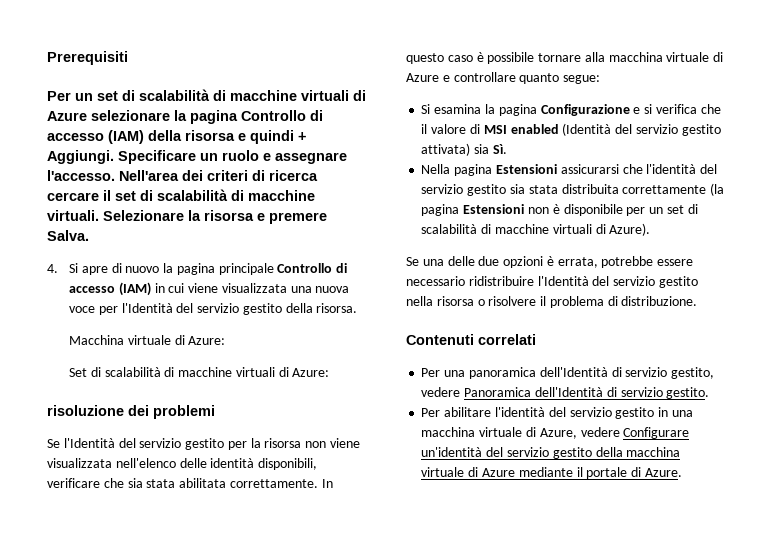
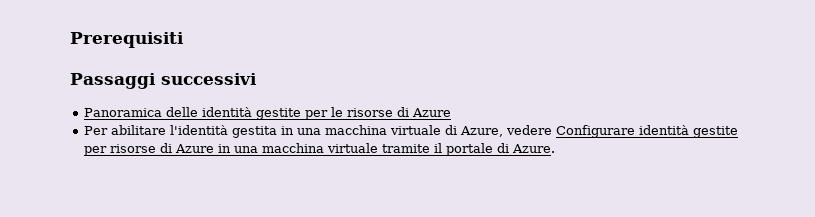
[47,89,366,101] [47,110,323,124] [47,130,306,144] [47,150,347,164] [47,170,318,181] [47,189,315,201] [47,210,327,224] [47,230,89,241] [47,263,348,275] [69,282,350,296] [69,303,358,315] [69,335,226,345] [69,367,330,377] [47,405,215,419] [47,438,361,450] [47,458,318,470] [47,478,333,488] [406,52,724,64] [406,72,601,84] [421,104,721,116] [421,123,721,136] [421,143,507,156] [421,164,718,176] [421,183,725,196] [421,204,698,216] [421,223,651,236] [406,256,694,268] [406,276,698,288] [406,296,698,308] [406,334,536,345] [421,367,715,379] [421,387,710,399] Per un set di scalabilità di macchine virtuali di Azure selezionare la pagina Controllo di accesso (IAM) della risorsa e quindi + Aggiungi. Specificare un ruolo e assegnare l'accesso. Nell'area dei criteri di ricerca cercare il set di scalabilità di macchine virtuali. Selezionare la risorsa e premere Salva. // 4. Si apre di nuovo la pagina principale Controllo di accesso (IAM) in cui viene visualizzata una nuova voce per l'Identità del servizio gestito della risorsa. // Macchina virtuale di Azure: // Set di scalabilità di macchine virtuali di Azure: // risoluzione dei problemi // Se l'Identità del servizio gestito per la risorsa non viene visualizzata nell'elenco delle identità disponibili, verificare che sia stata abilitata correttamente. In questo caso è possibile tornare alla macchina virtuale di Azure e controllare quanto segue: // Si esamina la pagina Configurazione e si verifica che il valore di MSI enabled (Identità del servizio gestito attivata) sia Sì. // Nella pagina Estensioni assicurarsi che l'identità del servizio gestito sia stata distribuita correttamente (la pagina Estensioni non è disponibile per un set di scalabilità di macchine virtuali di Azure). // Se una delle due opzioni è errata, potrebbe essere necessario ridistribuire l'Identità del servizio gestito nella risorsa o risolvere il problema di distribuzione. // Contenuti correlati // Per una panoramica dell'Identità di servizio gestito, vedere Panoramica dell'Identità di servizio gestito. -> [70,73,257,89] [84,107,452,120] Passaggi successivi // Panoramica delle identità gestite per le risorse di Azure
[548,407,655,419] del servizio gestito -> [232,126,278,138] gestita
[421,447,681,459] [421,467,573,477] un'identità del servizio gestito della macchina virtuale di Azure mediante -> [639,125,739,138] [84,143,431,156] identità gestite per risorse di Azure in una macchina virtuale tramite

